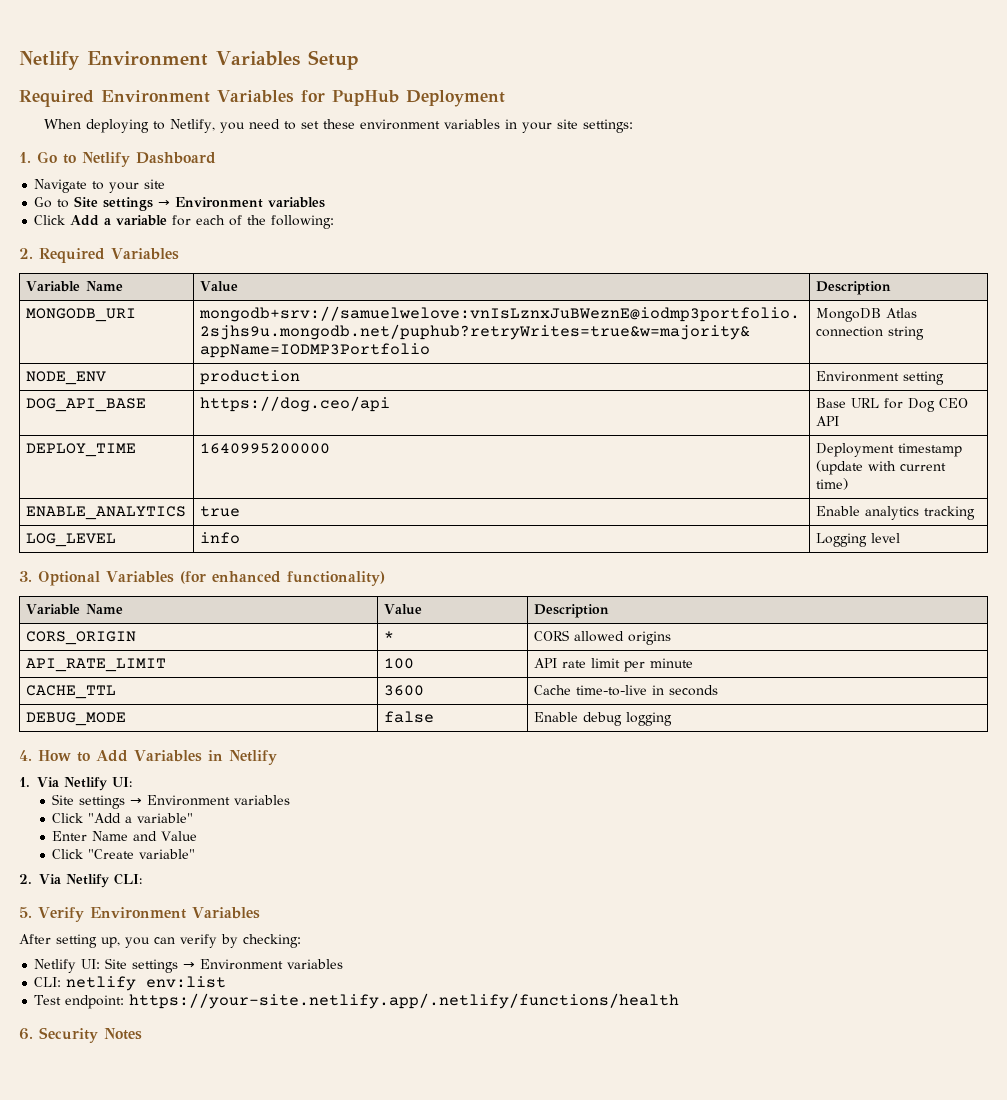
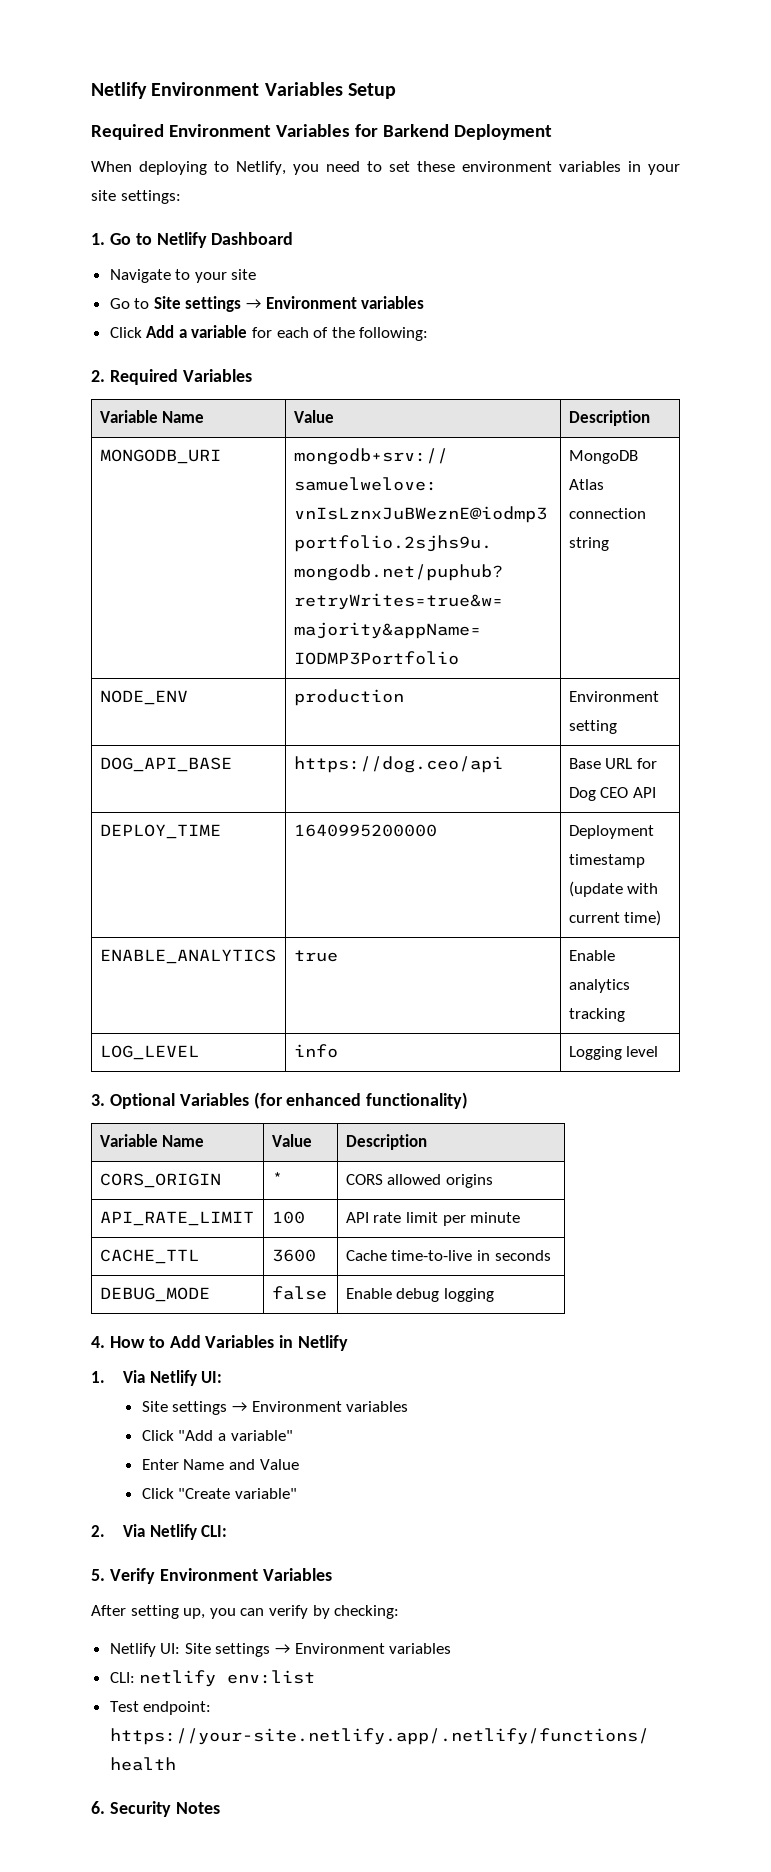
[331,90,399,106] PupHub -> [382,124,449,137] Barkend

